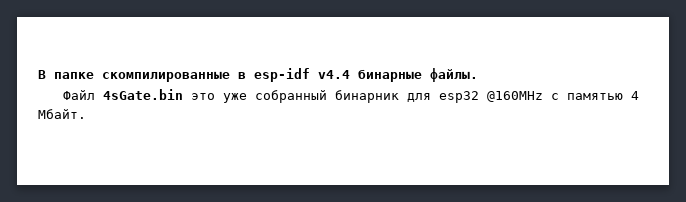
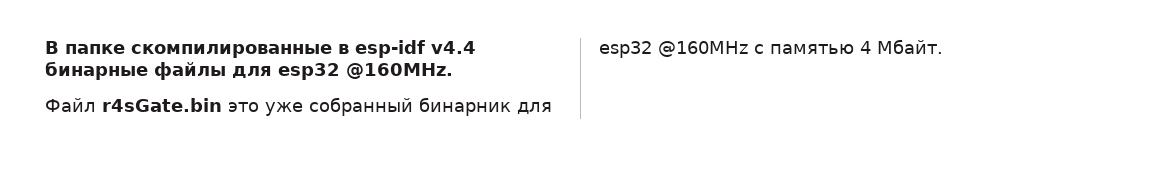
[430,68,478,82] файлы. -> [154,62,453,80] файлы для esp32 @160MHz.
[103,89,184,100] 4sGate.bin -> [102,98,222,112] r4sGate.bin

